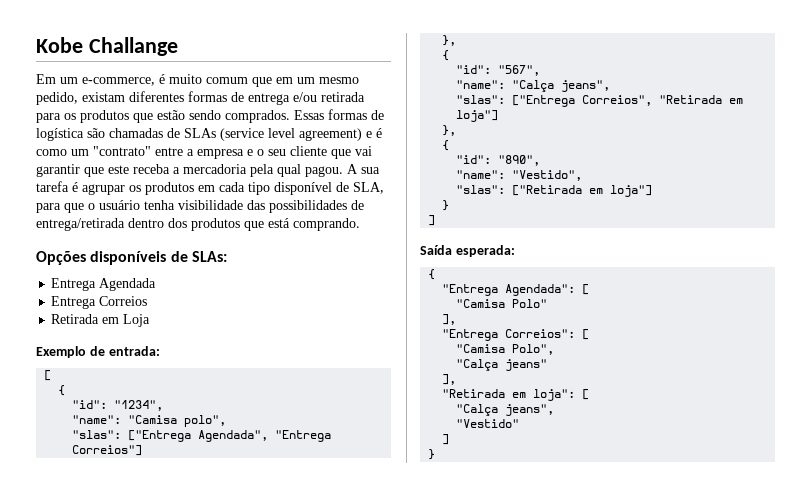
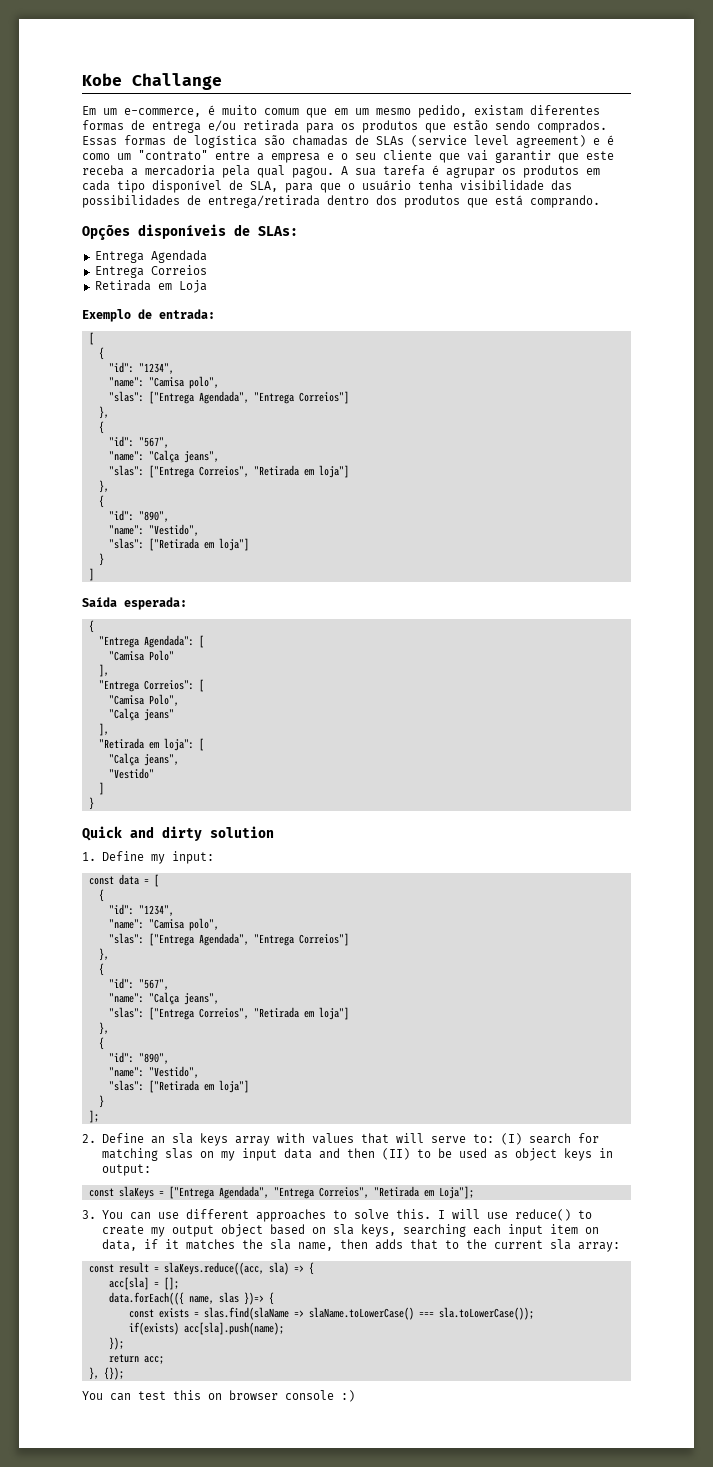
(436, 454) none -> [82,826,274,841] [82,851,214,864] [88,874,159,887] [98,889,104,902] [108,904,174,916] [108,918,219,931] [108,933,349,946] [98,948,109,961] [98,963,104,976] [108,978,169,990] [108,992,219,1005] [108,1007,349,1020] [98,1022,109,1035] [98,1037,104,1050] [108,1052,169,1064] [108,1066,199,1078] [108,1080,249,1093] [98,1095,104,1108] [88,1110,99,1123] [82,1133,599,1146] [101,1148,613,1161] [101,1164,151,1176] [88,1186,474,1199] [82,1209,592,1222] [101,1224,599,1237] [101,1239,620,1252] [88,1262,314,1275] [108,1277,179,1290] [108,1292,274,1305] [128,1307,534,1320] [128,1322,284,1335] [108,1337,124,1350] [108,1354,164,1364] [88,1367,124,1380] [82,1390,355,1402] // Quick and dirty solution // 1. Define my input: // const data = [ // { // "id": "1234", // "name": "Camisa polo", // "slas": ["Entrega Agendada", "Entrega Correios"] // }, // { // "id": "567", // "name": "Calça jeans", // "slas": ["Entrega Correios", "Retirada em loja"] // }, // { // "id": "890", // "name": "Vestido", // "slas": ["Retirada em loja"] // } // ]; // 2. Define an sla keys array with values that will serve to: (I) search for matching slas on my input data and then (II) to be used as object keys in output: // const slaKeys = ["Entrega Agendada", "Entrega Correios", "Retirada em Loja"]; // 3. You can use different approaches to solve this. I will use reduce() to create my output object based on sla keys, searching each input item on data, if it matches the sla name, then adds that to the current sla array: // const result = slaKeys.reduce((acc, sla) => { // acc[sla] = []; // data.forEach(({ name, slas })=> { // const exists = slas.find(slaName => slaName.toLowerCase() === sla.toLowerCase()); // if(exists) acc[sla].push(name); // }); // return acc; // }, {}); // You can test this on browser console :)

